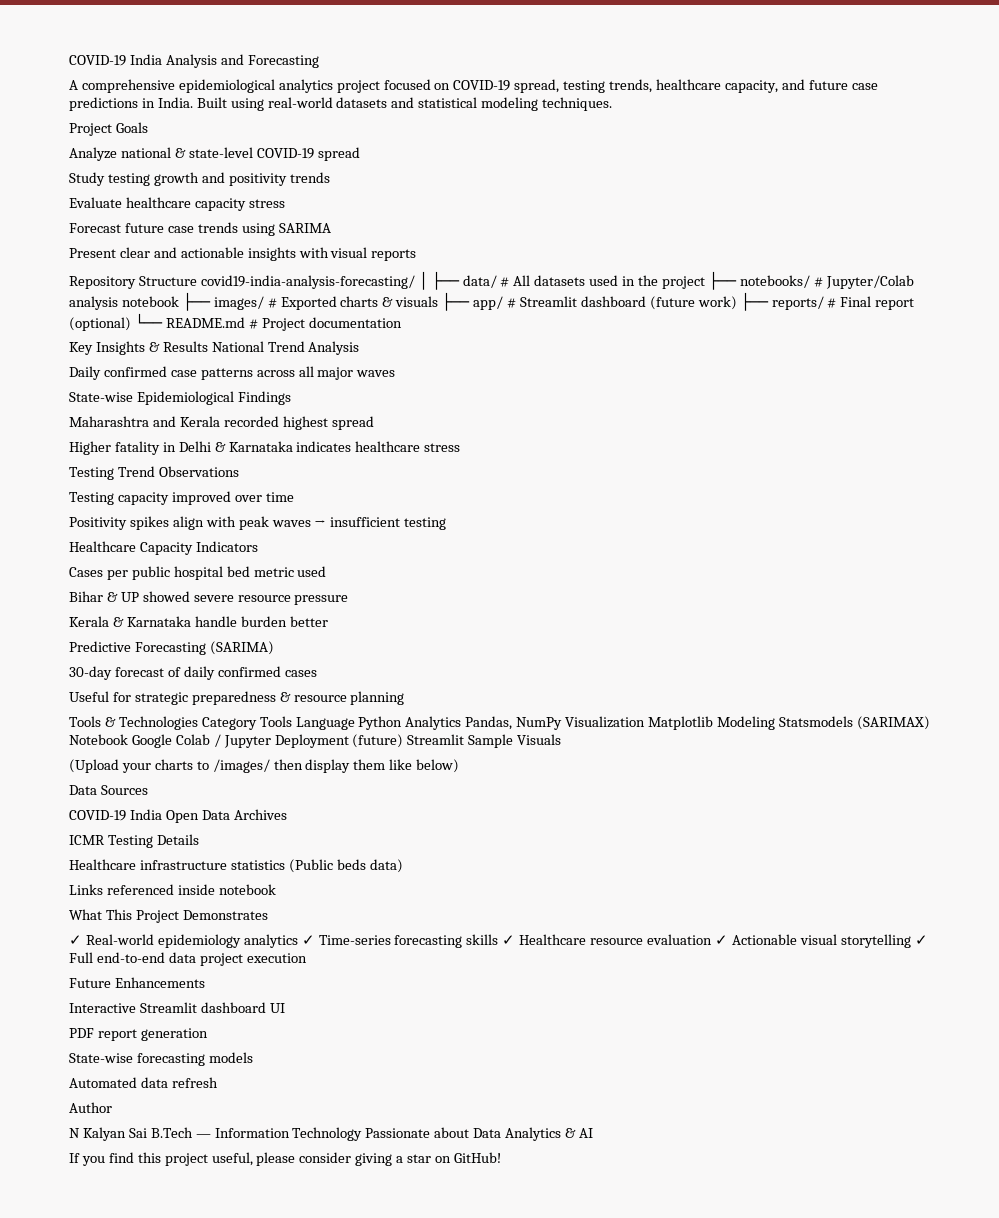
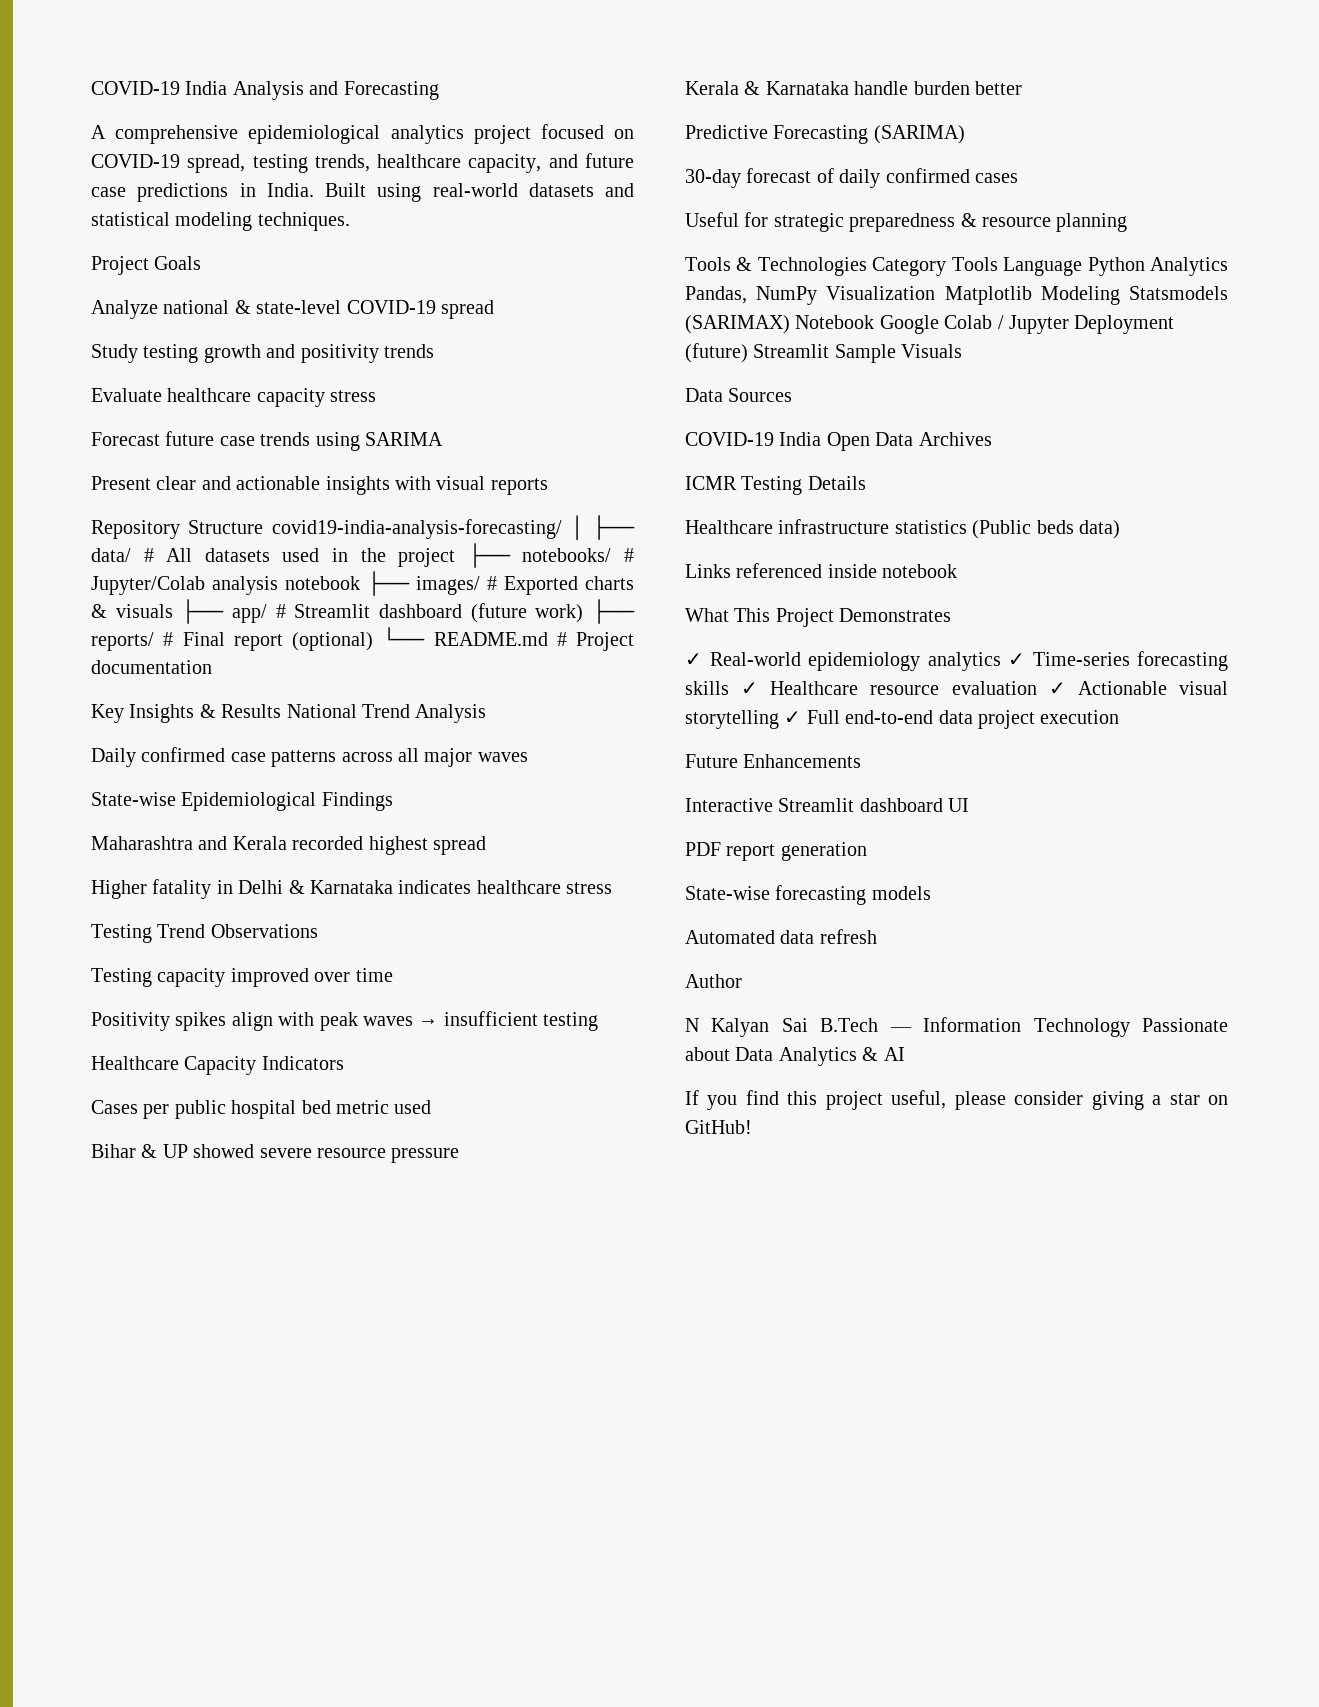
[69,759,460,773] // (Upload your charts to /images/ then display them like below) -> (963, 351) none

